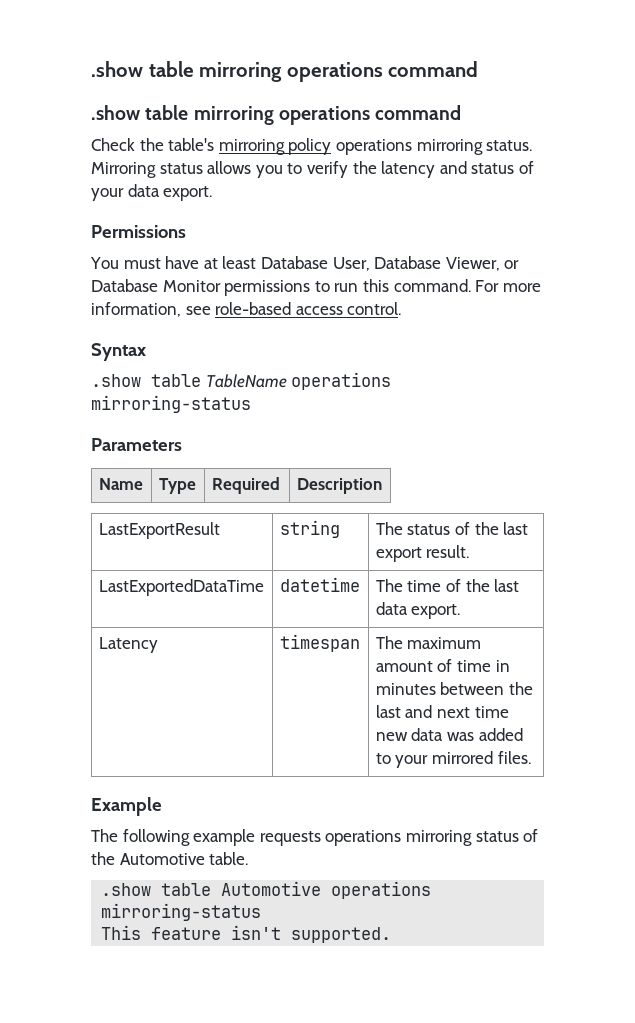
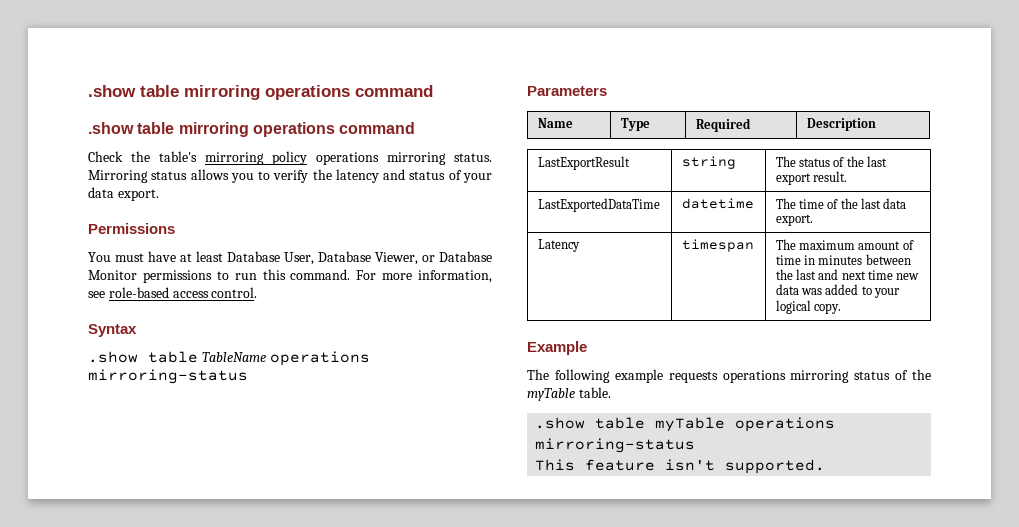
[431,751,531,764] mirrored files. -> [775,300,841,314] logical copy.
[119,853,205,865] Automotive -> [527,388,575,401] myTable
[221,881,322,896] Automotive -> [655,417,726,432] myTable

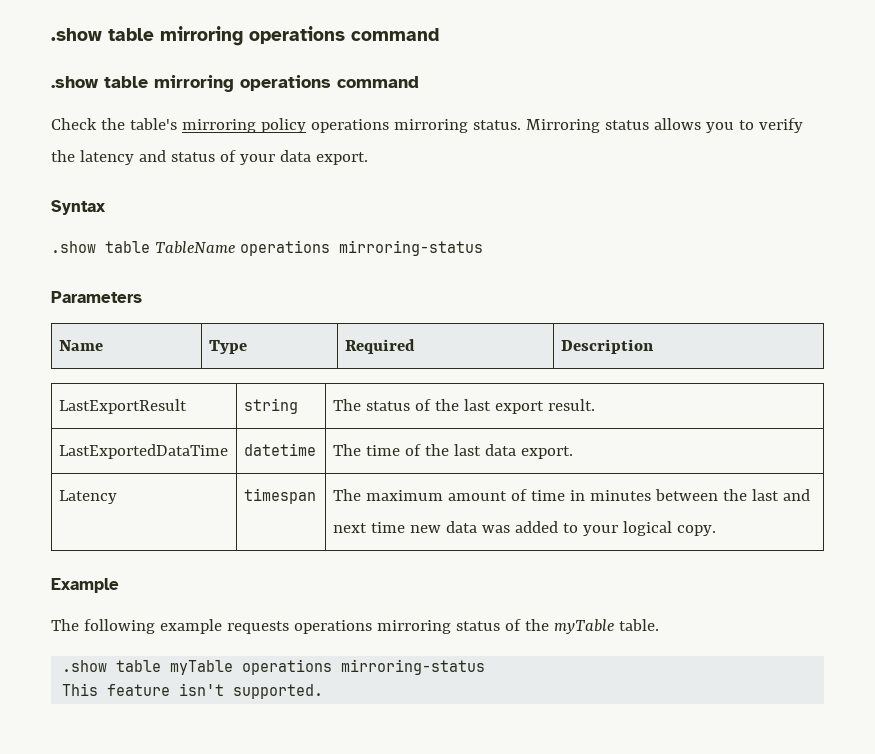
[88,223,175,234] [88,251,492,265] [88,269,492,283] [88,287,258,298] // Permissions // You must have at least Database User, Database Viewer, or Database Monitor permissions to run this command. For more information, see role-based access control. -> (368, 158) none

